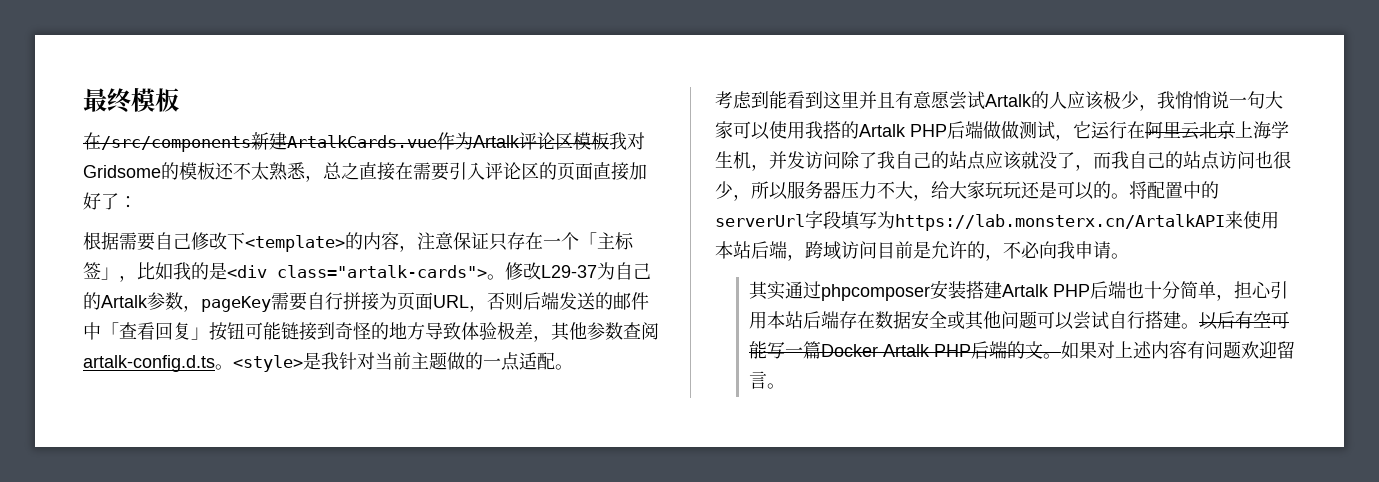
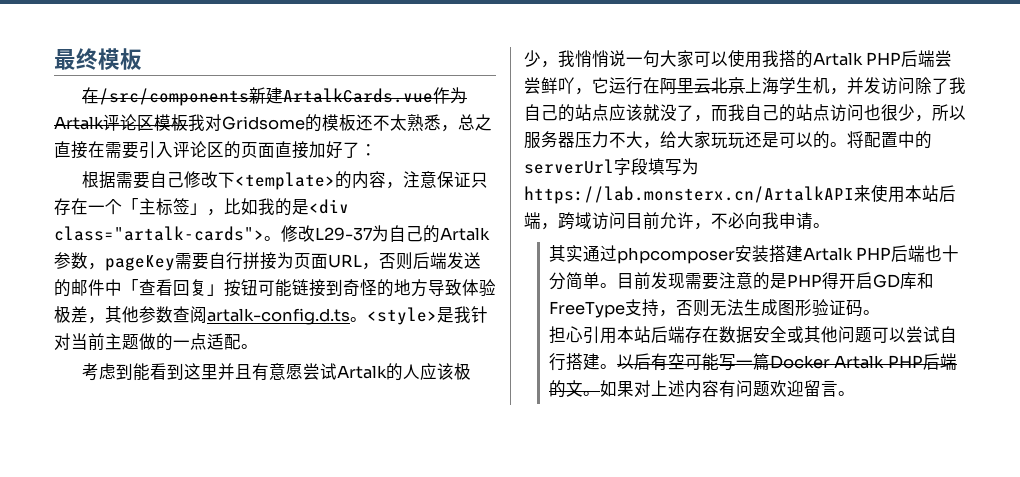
[983,121,1055,140] 做做测试 -> [935,50,953,67] [524,77,575,94] 尝尝鲜吖
[913,241,985,259] 是允许的 -> [660,212,694,229] 允许
[1215,294,1234,301] ， -> [599,272,934,290] [548,299,880,318] 。目前发现需要注意的是PHP得开启GD库和FreeType支持，否则无法生成图形验证码。 //

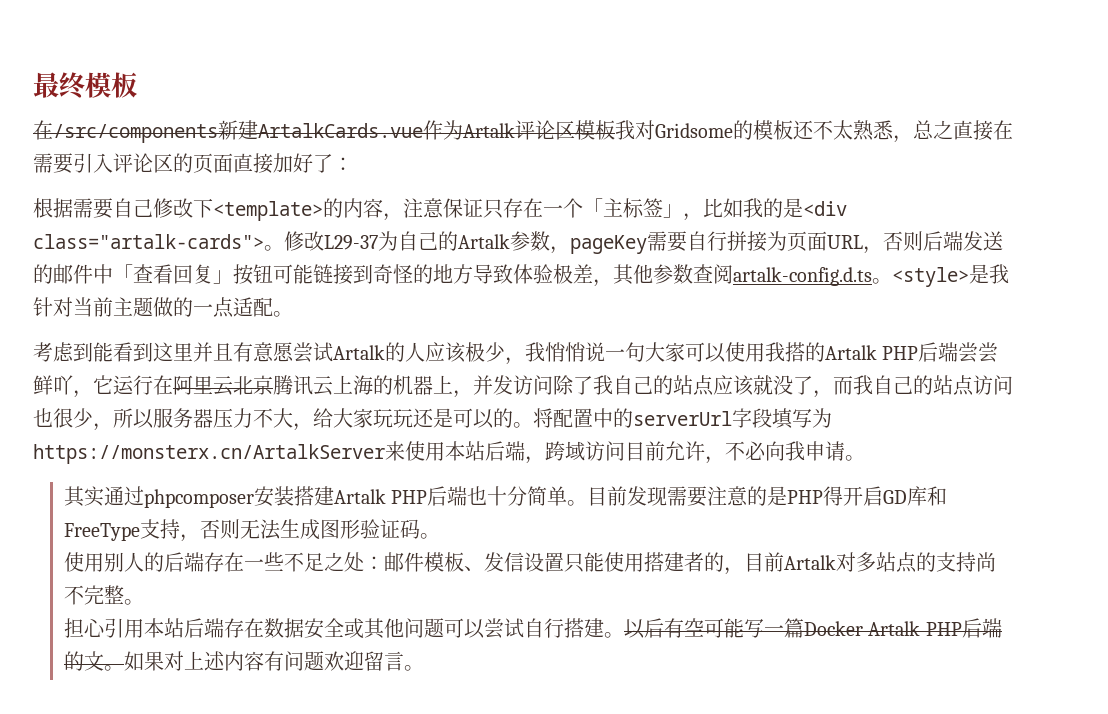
[745,77,830,95] 上海学生机 -> [273,375,453,396] 腾讯云上海的机器上
[524,186,854,204] https://lab.monsterx.cn/ArtalkAPI -> [33,444,385,464] https://monsterx.cn/ArtalkServer
(880, 312) none -> [63,552,996,575] [63,585,144,605] // 使用别人的后端存在一些不足之处：邮件模板、发信设置只能使用搭建者的，目前Artalk对多站点的支持尚不完整。

